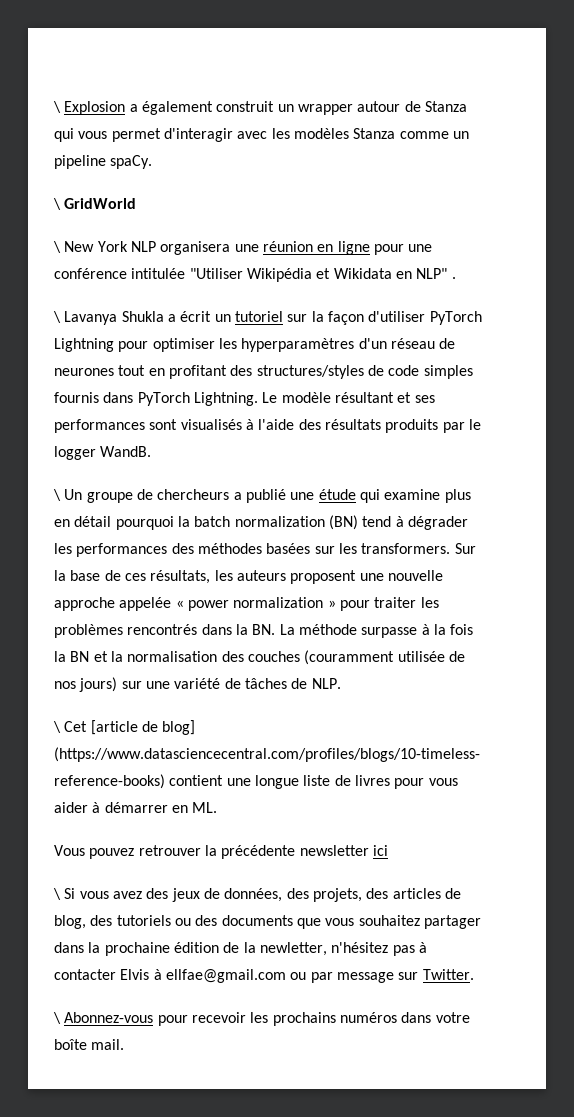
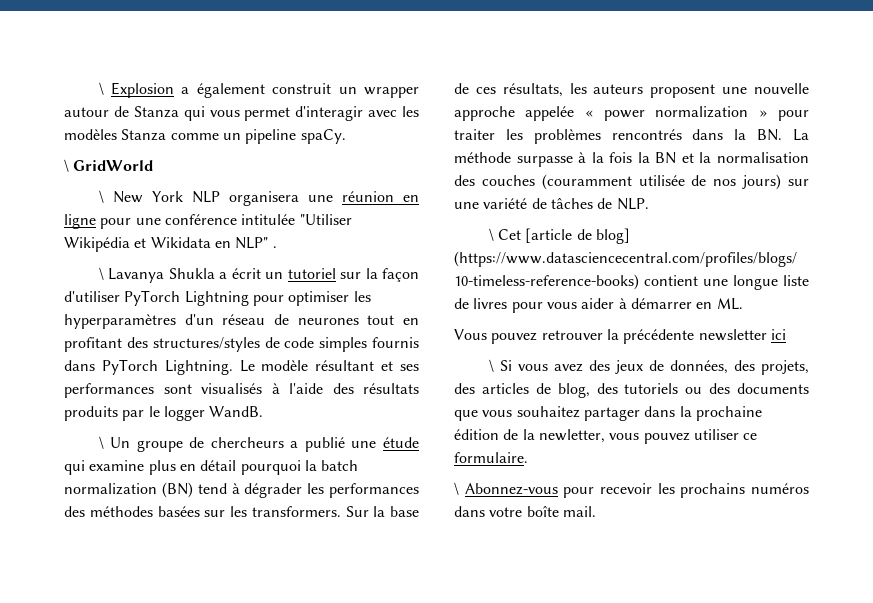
[331,942,427,956] [54,969,474,983] n'hésitez pas à contacter Elvis à ellfae@gmail.com ou par message sur Twitter. -> [609,429,758,444] [454,452,528,463] vous pouvez utiliser ce formulaire.

